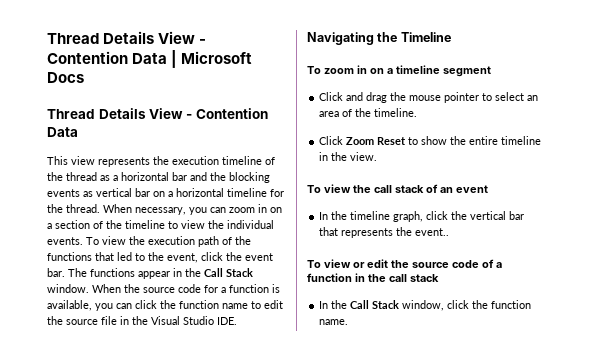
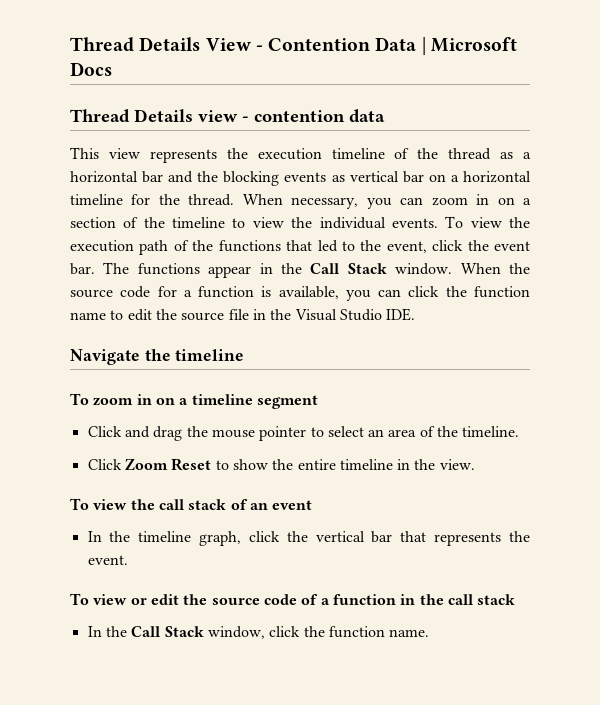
[149,108,268,119] [47,127,78,137] View - Contention Data -> [198,109,385,123] view - contention data
[307,32,451,45] Navigating the Timeline -> [70,349,245,365] Navigate the timeline
[415,228,450,236] event.. -> [87,555,128,565] event.

